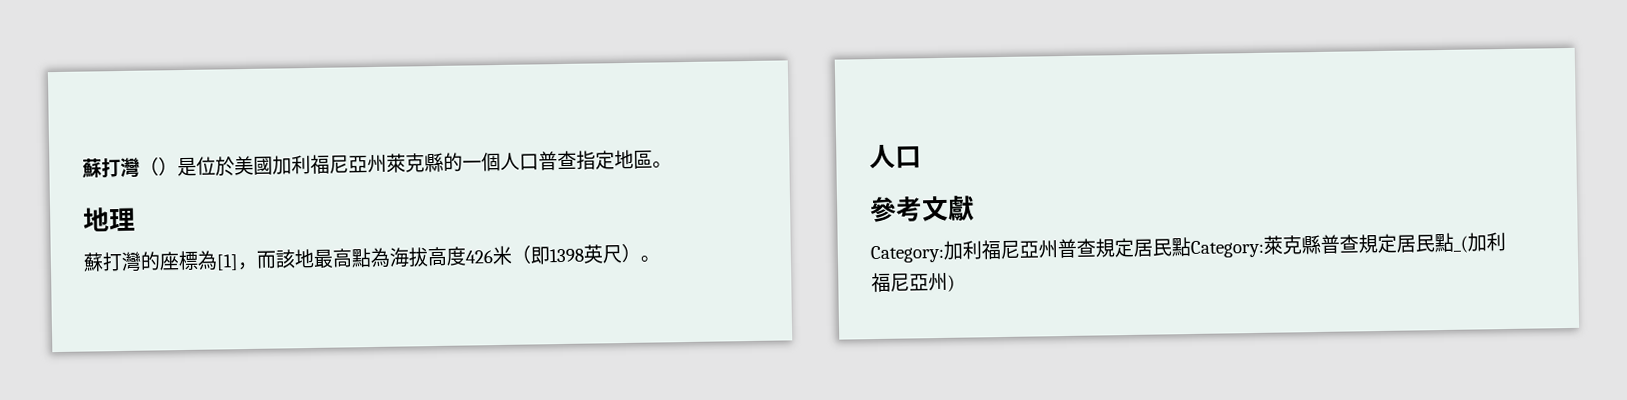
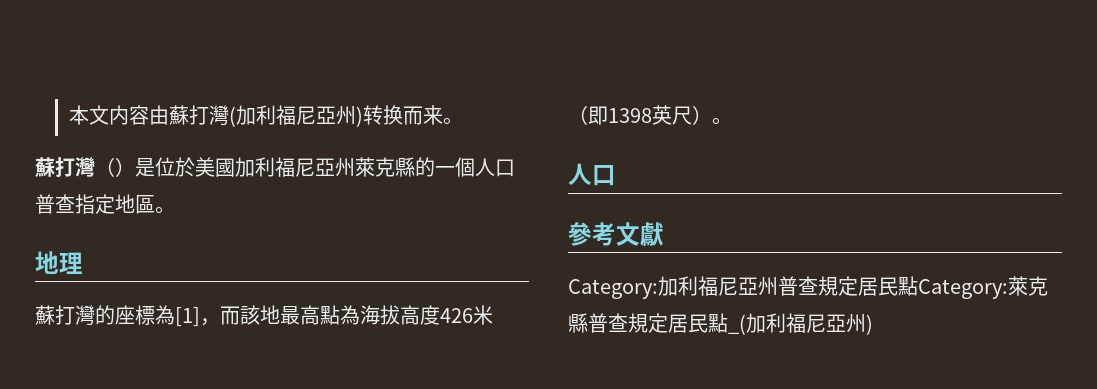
(82, 167) none -> [68,105,463,127] 本文内容由蘇打灣(加利福尼亞州)转换而来。 //

